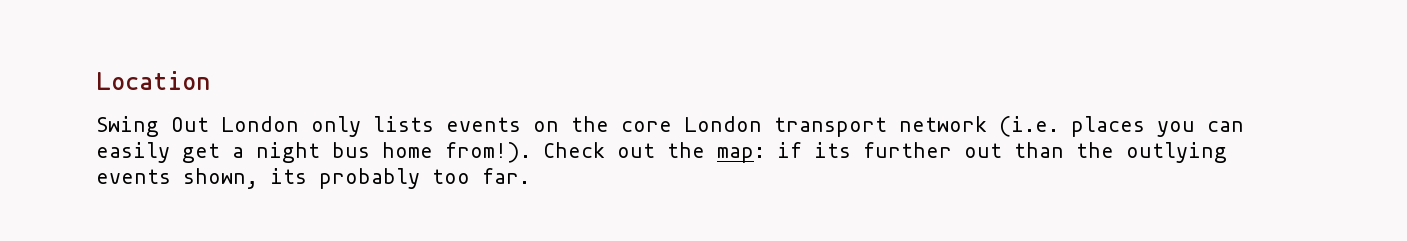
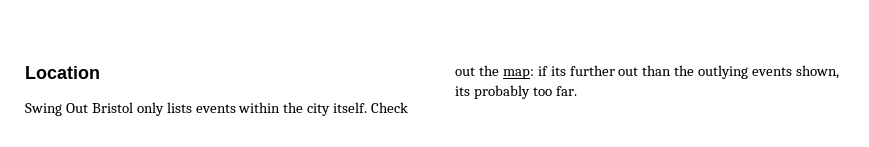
[221,116,299,132] London -> [91,102,133,113] Bristol
[533,116,1244,137] [96,142,531,163] on the core London transport network (i.e. places you can easily get a night bus home from!). -> [238,102,368,116] within the city itself.

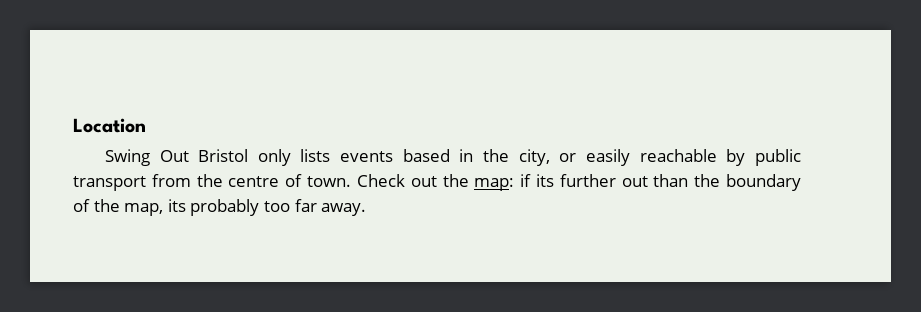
[238,102,368,116] within the city itself. -> [402,149,801,166] [73,174,352,191] based in the city, or easily reachable by public transport from the centre of town.
[698,65,840,79] outlying events shown, -> [726,174,801,191] [73,199,164,216] boundary of the map,
[555,86,577,96] far. -> [294,199,367,216] far away.

